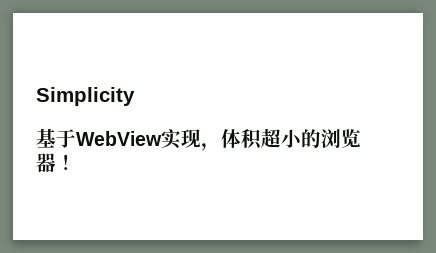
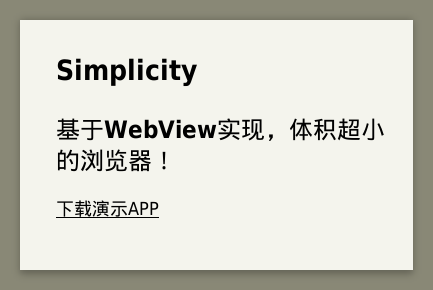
(76, 162) none -> [56,200,159,217] // 下载演示APP

